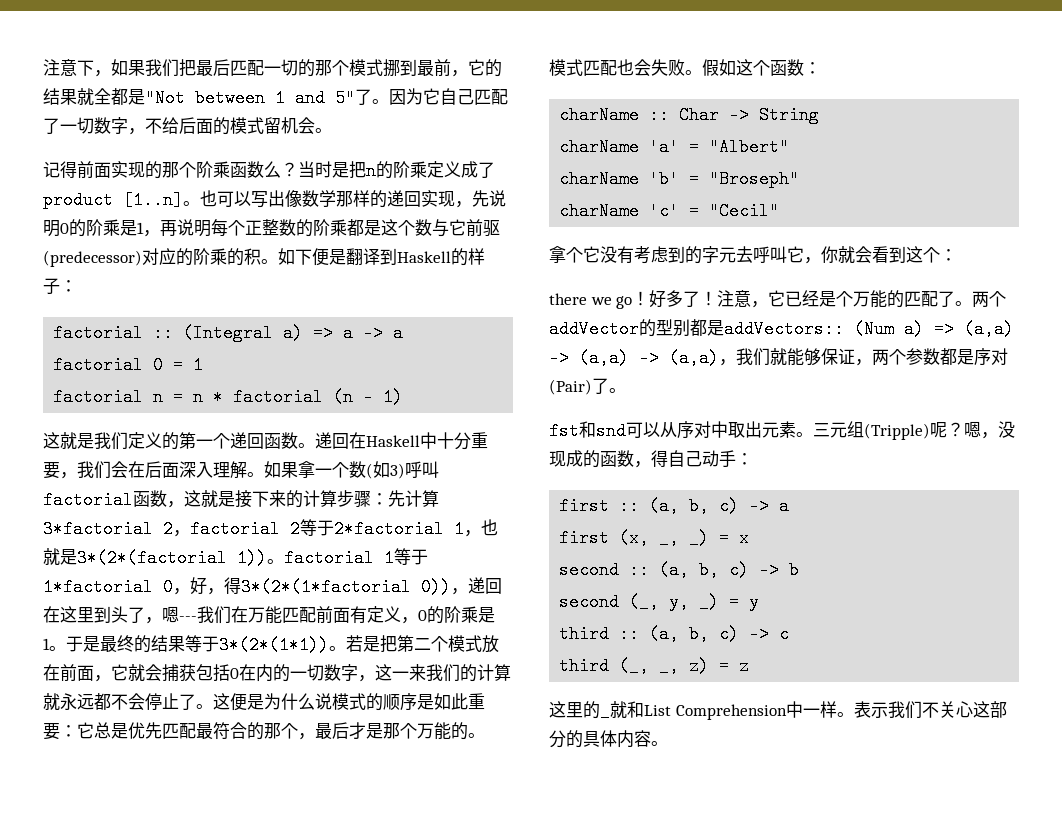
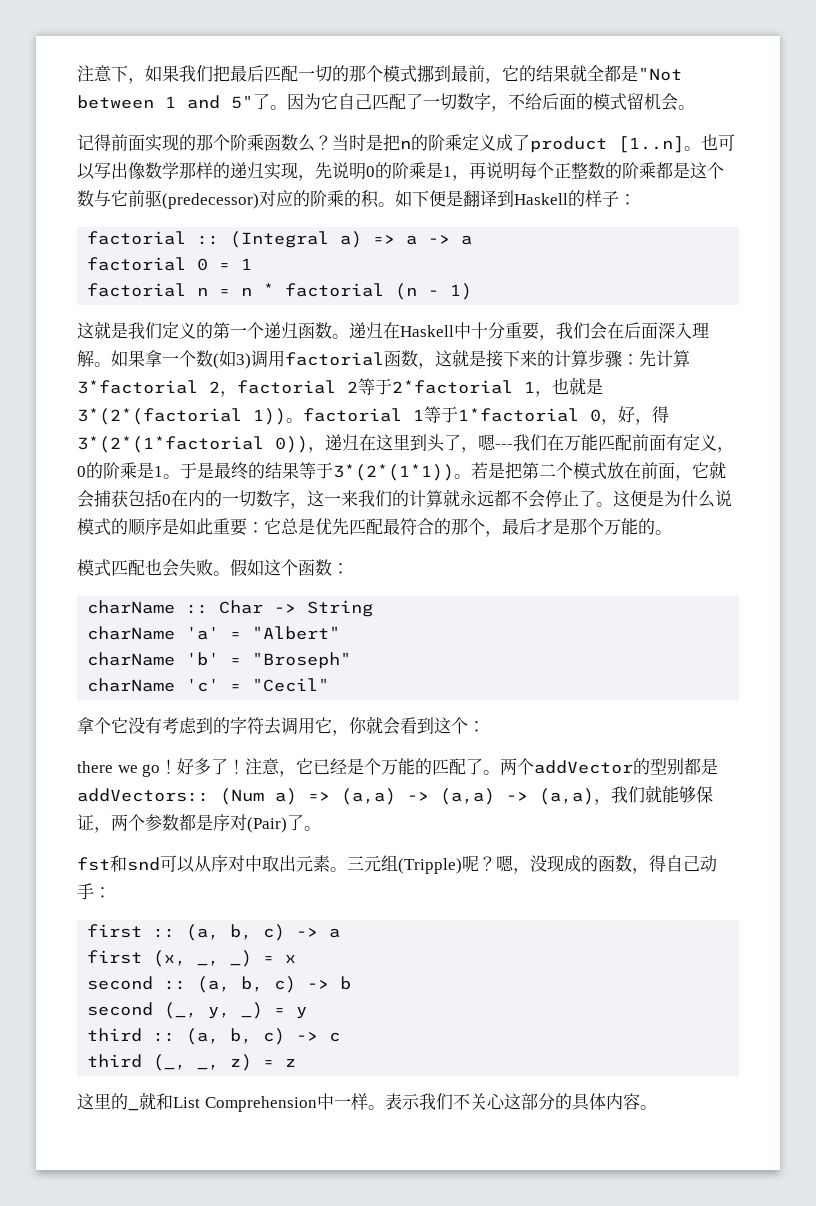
[404,191,421,207] 回 -> [247,162,264,179] 归
[247,433,264,449] 回 -> [281,322,298,339] 归
[332,433,349,449] 回 -> [366,322,383,339] 归
[405,461,439,478] 呼叫 -> [251,350,285,368] 调用
[485,578,502,594] 回 -> [342,434,359,451] 归
[719,246,787,263] 元去呼叫 -> [247,717,315,735] 符去调用

